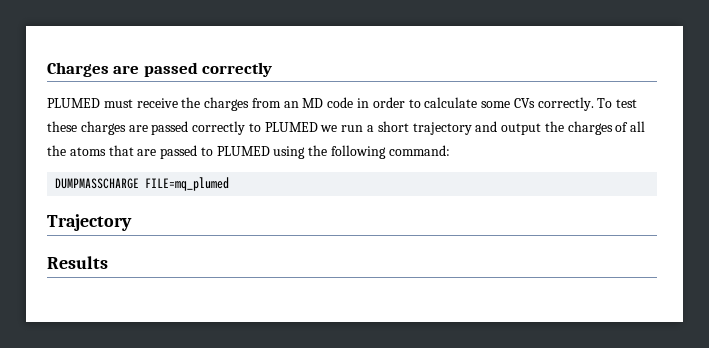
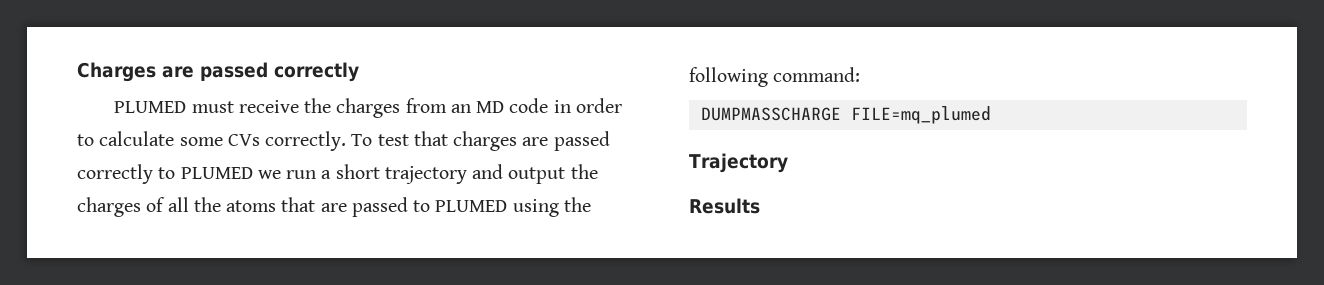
[47,121,77,132] these -> [413,131,448,146] that

